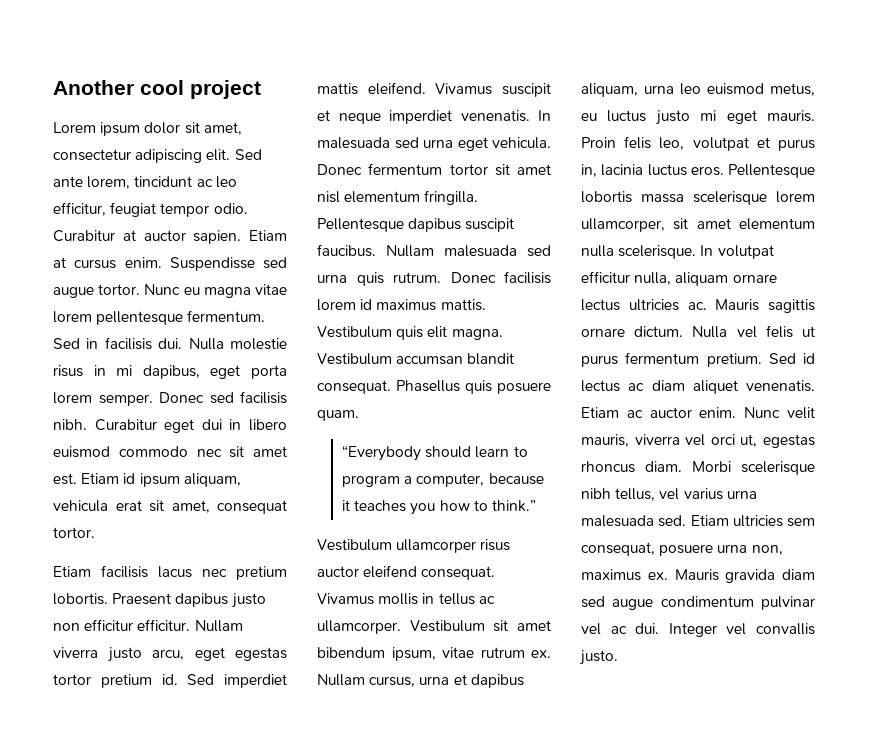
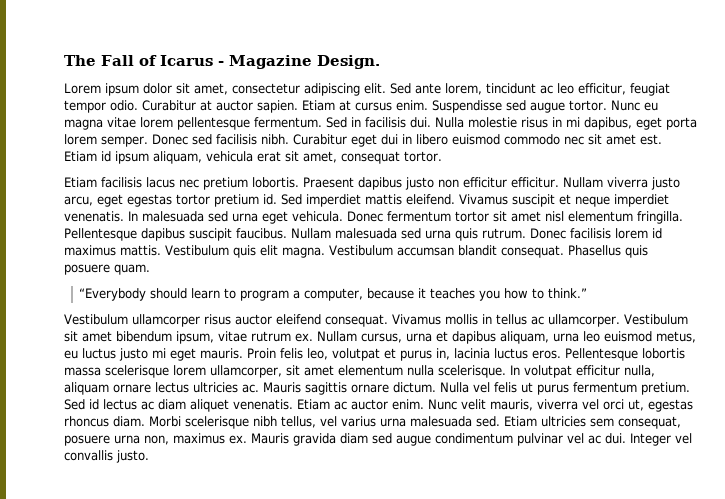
[53,80,261,99] Another cool project -> [64,55,380,69] The Fall of Icarus - Magazine Design.

